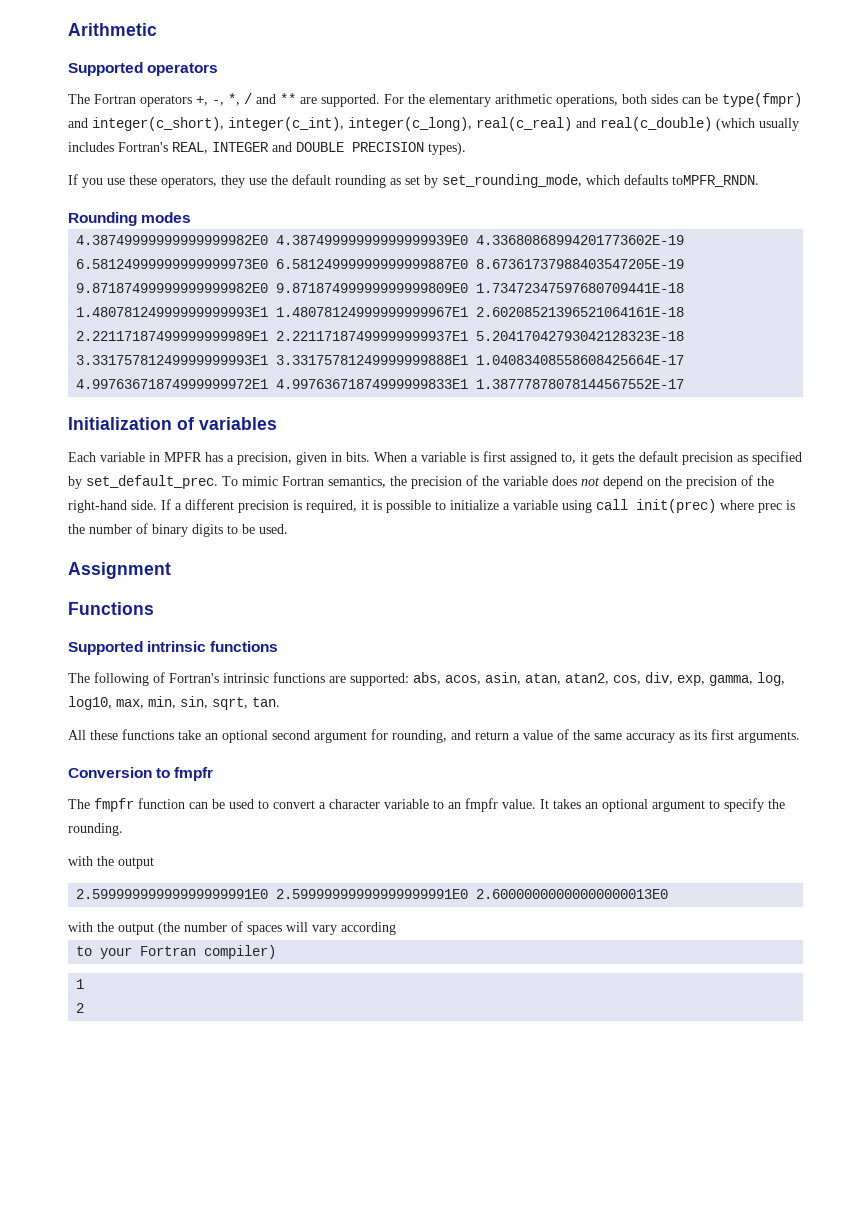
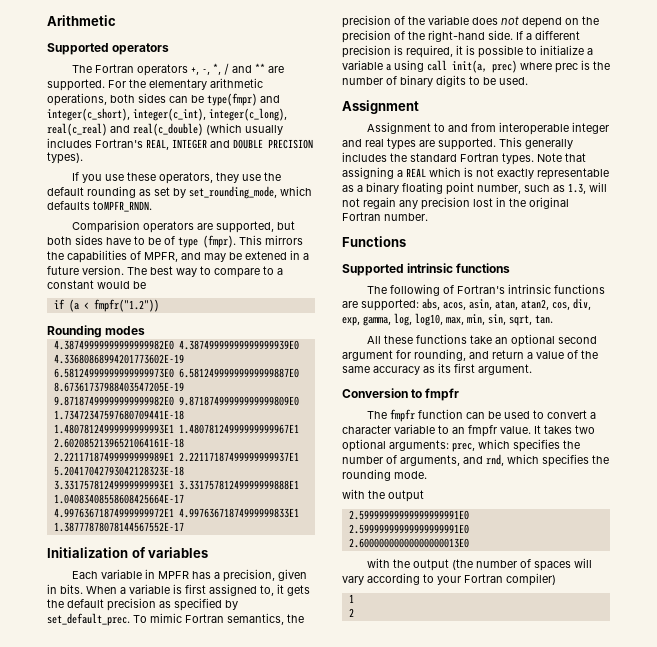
(759, 181) none -> [71,220,295,233] [47,235,303,248] [47,250,309,263] [47,265,283,278] [47,280,146,289] [53,299,159,312] // Comparision operators are supported, but both sides have to be of type (fmpr). This mirrors the capabilities of MPFR, and may be extened in a future version. The best way to compare to a constant would be // if (a < fmpfr("1.2"))
(558, 505) none -> [386,64,391,71] a
[636,499,716,513] init(prec) -> [452,60,517,73] init(a, prec)
(171, 570) none -> [366,122,609,135] [342,137,573,150] [342,152,586,165] [342,167,609,180] [342,182,607,195] [342,197,569,210] [342,212,428,221] // Assignment to and from interoperable integer and real types are supported. This generally includes the standard Fortran types. Note that assigning a REAL which is not exactly representable as a binary floating point number, such as 1.3, will not regain any precision lost in the original Fortran number.
[738,731,800,743] arguments. -> [478,364,532,375] argument.
[585,798,785,812] [68,823,123,836] an optional argument to specify the rounding. -> [575,425,595,434] [342,439,580,452] [342,454,609,467] [342,469,427,481] two optional arguments: prec, which specifies the number of arguments, and rnd, which specifies the rounding mode.
[276,889,469,899] 2.59999999999999999991E0 -> [348,524,469,534] // 2.59999999999999999991E0 //
(396, 928) // -> (420, 579) none

